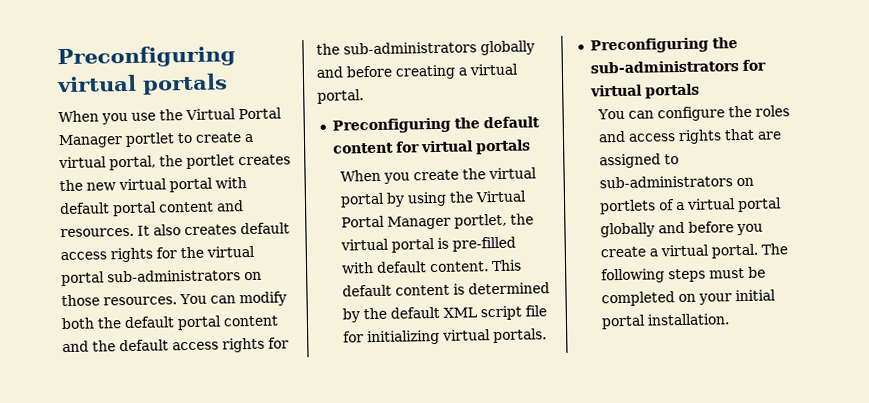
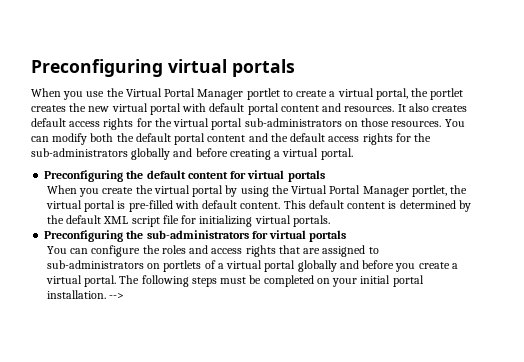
(731, 319) none -> [109,293,125,299] -->

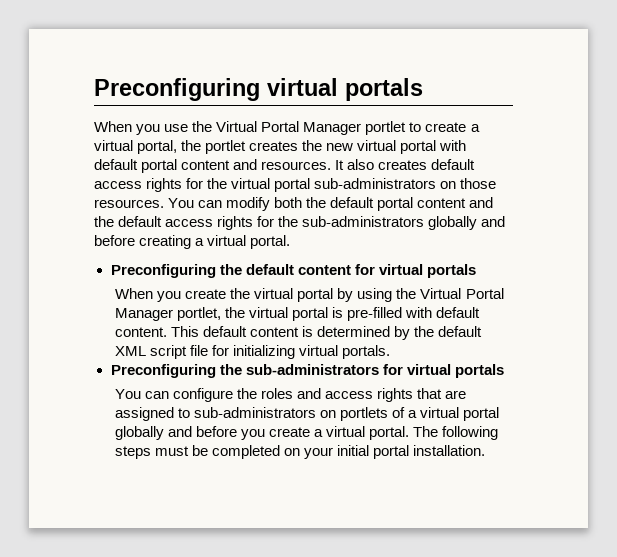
[109,293,125,299] --> -> (486, 450) none

